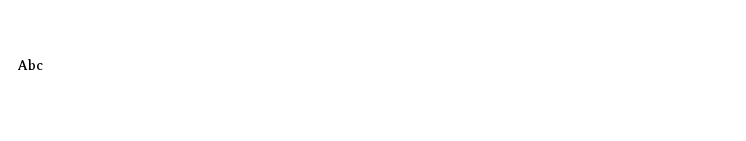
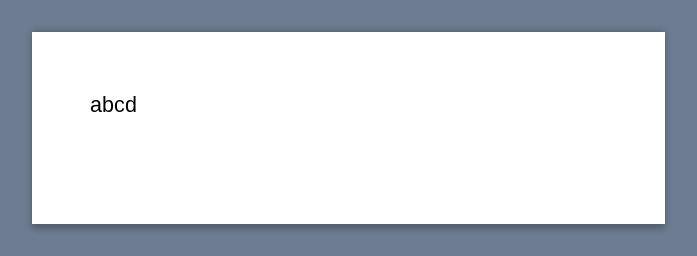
[17,59,43,70] Abc -> [90,96,137,112] abcd

